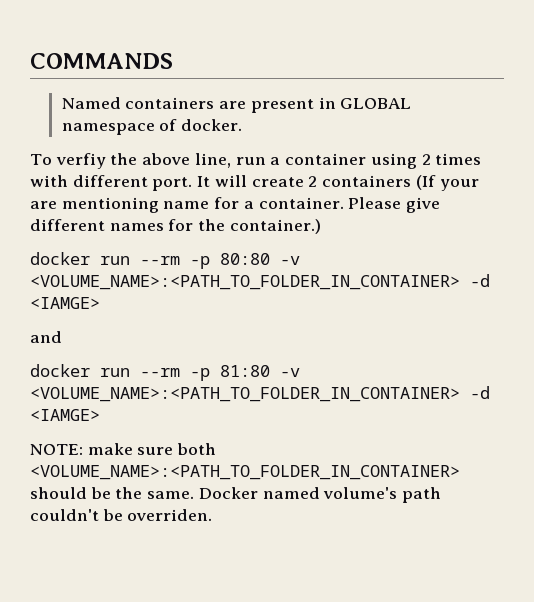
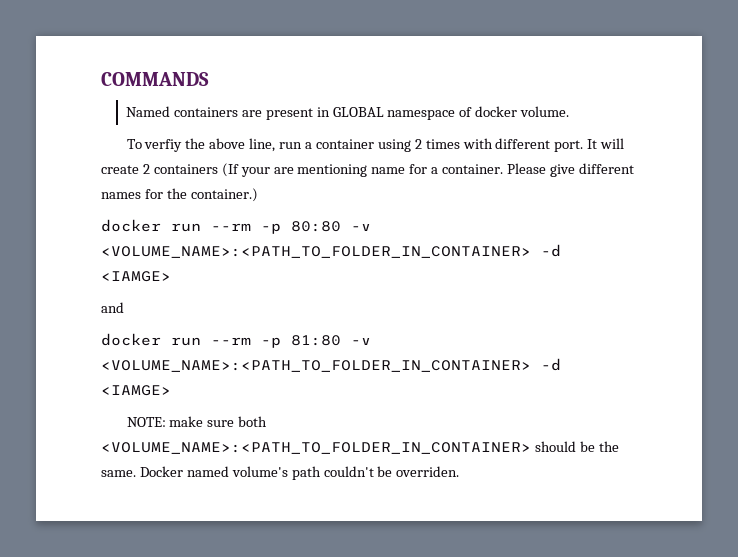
[181,119,243,131] docker. -> [475,106,570,117] docker volume.

